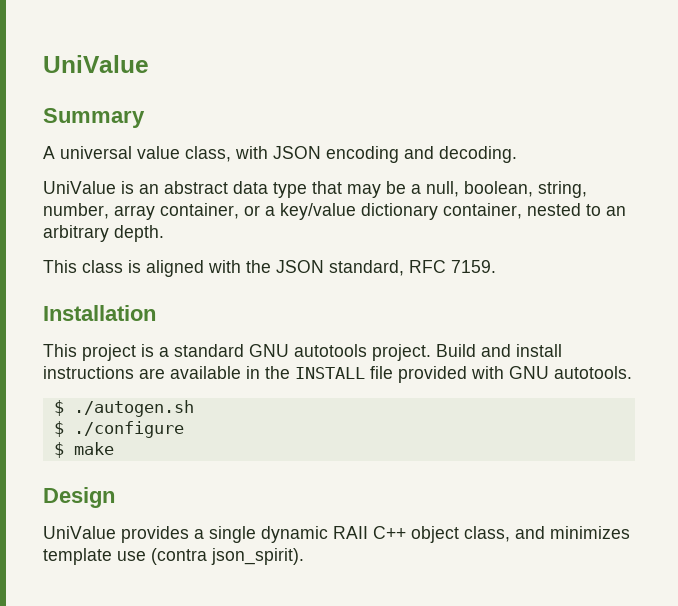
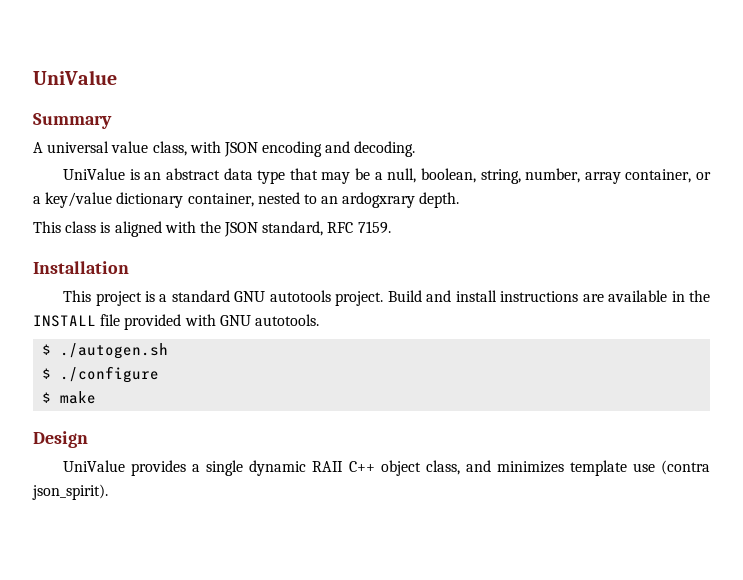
[43,225,109,242] arbitrary -> [342,192,416,208] ardogxrary

